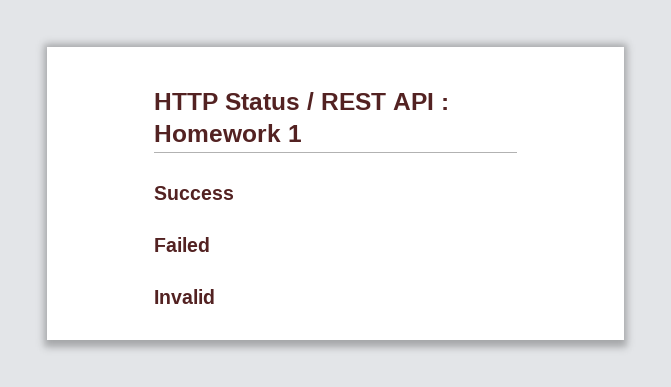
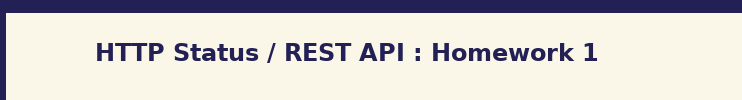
[154,186,234,200] [154,237,210,252] [154,289,215,304] // Success // Failed // Invalid -> (600, 52) none

